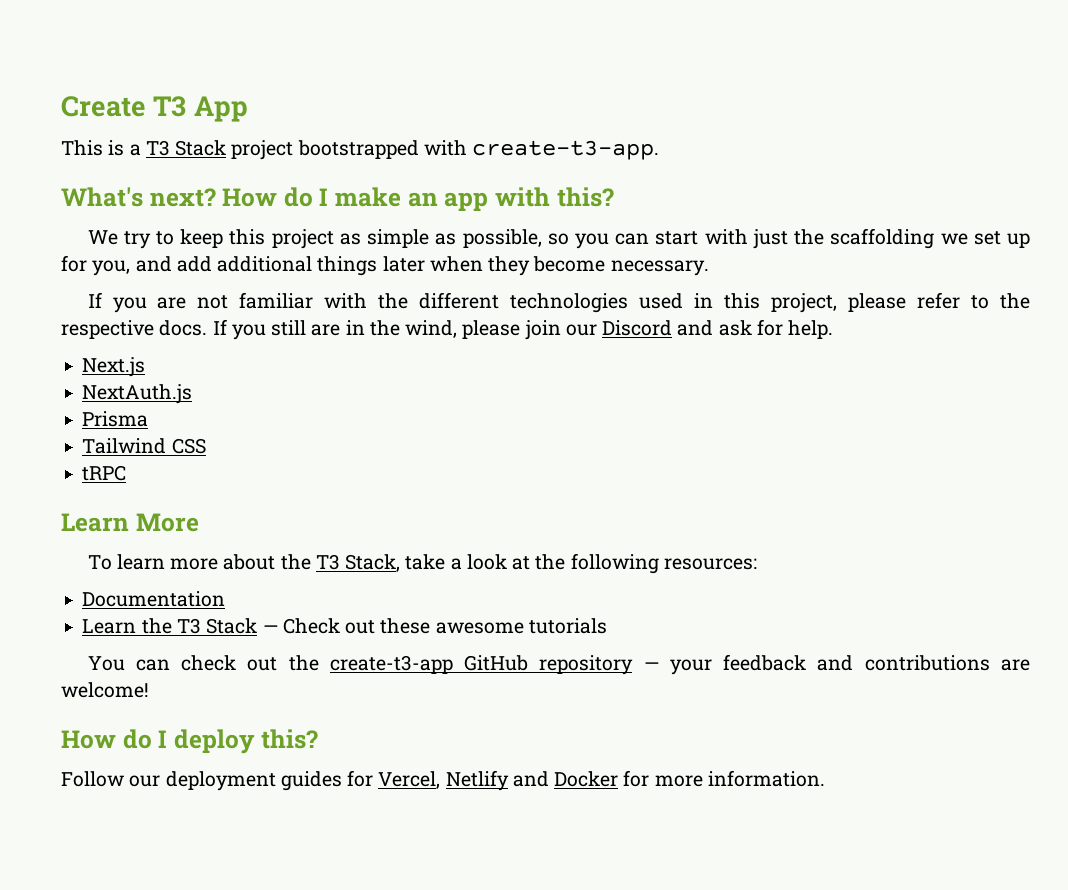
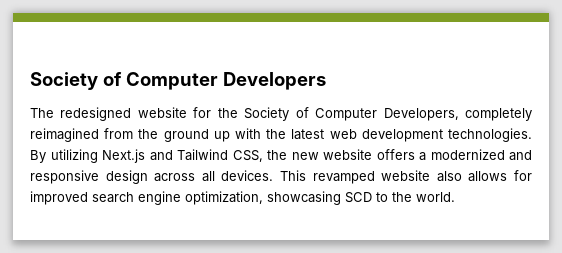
[61,96,248,122] [61,140,660,160] [61,187,614,211] [87,228,1031,249] [61,255,709,276] [87,292,1031,313] [61,319,834,340] [82,357,146,377] [82,384,193,404] [82,411,149,427] [82,438,206,454] [82,465,127,481] [61,513,199,532] [87,553,757,574] [82,591,226,607] [82,618,607,634] [87,654,1031,675] [61,682,149,698] [61,729,319,754] [61,770,825,791] Create T3 App // This is a T3 Stack project bootstrapped with create-t3-app. // What's next? How do I make an app with this? // We try to keep this project as simple as possible, so you can start with just the scaffolding we set up for you, and add additional things later when they become necessary. // If you are not familiar with the different technologies used in this project, please refer to the respective docs. If you still are in the wind, please join our Discord and ask for help. // Next.js // NextAuth.js // Prisma // Tailwind CSS // tRPC // Learn More // To learn more about the T3 Stack, take a look at the following resources: // Documentation // Learn the T3 Stack — Check out these awesome tutorials // You can check out the create-t3-app GitHub repository — your feedback and contributions are welcome! // How do I deploy this? // Follow our deployment guides for Vercel, Netlify and Docker for more information. -> [30,72,326,90] [30,107,533,121] [30,128,532,142] [30,149,532,163] [30,170,533,184] [30,191,455,205] Society of Computer Developers // The redesigned website for the Society of Computer Developers, completely reimagined from the ground up with the latest web development technologies. By utilizing Next.js and Tailwind CSS, the new website offers a modernized and responsive design across all devices. This revamped website also allows for improved search engine optimization, showcasing SCD to the world.

